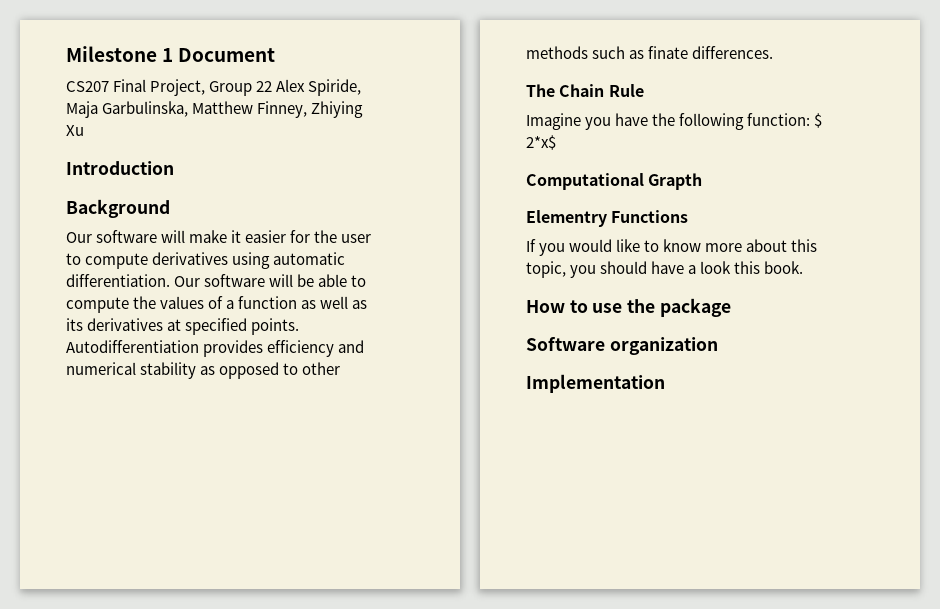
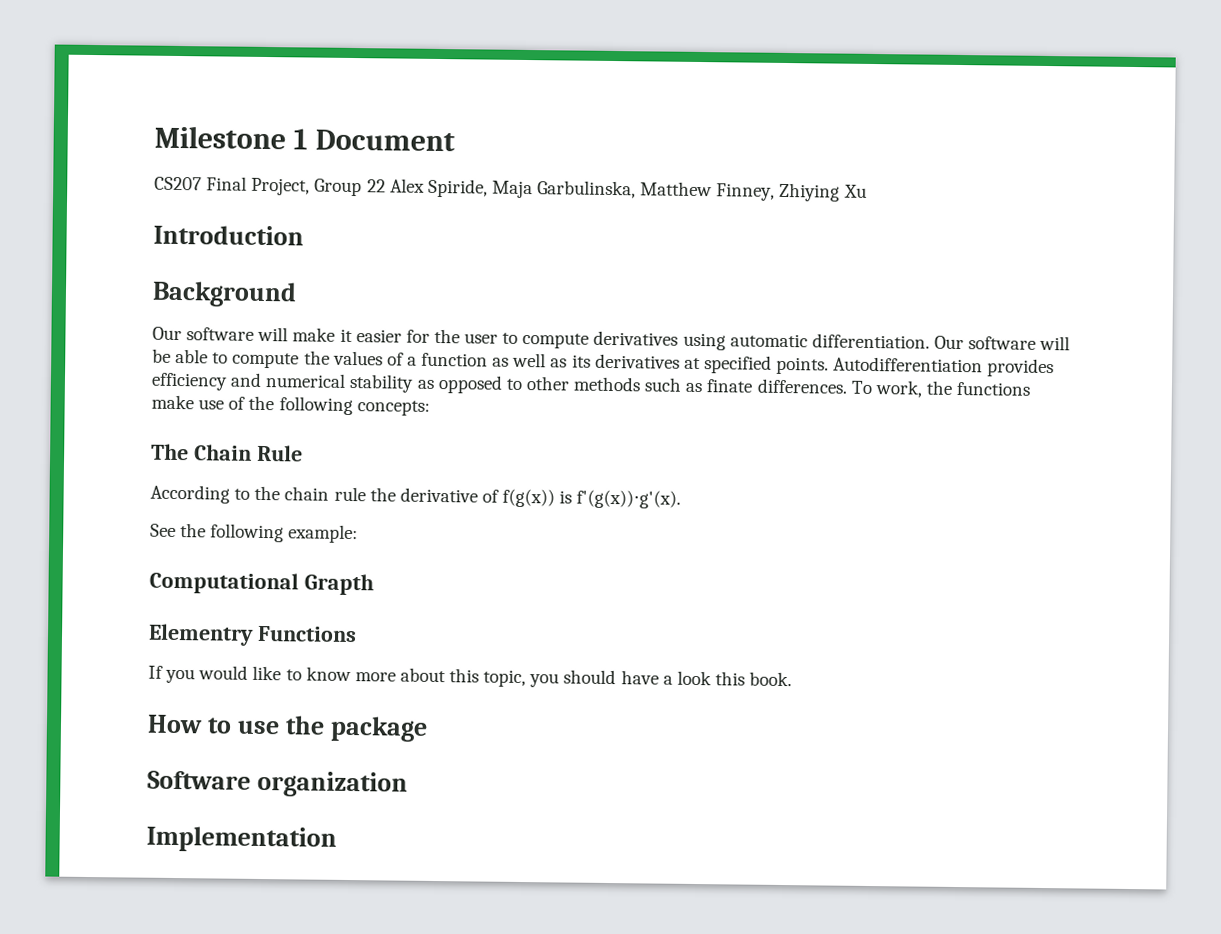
[526,84,644,97] [526,113,823,130] [526,135,556,150] // The Chain Rule // Imagine you have the following function: $ 2*x$ -> [850,380,1031,398] [151,394,430,416] [151,443,303,462] [150,484,682,509] [150,523,359,544] To work, the functions make use of the following concepts: // The Chain Rule // According to the chain rule the derivative of f(g(x)) is f'(g(x))⋅g'(x). // See the following example:

